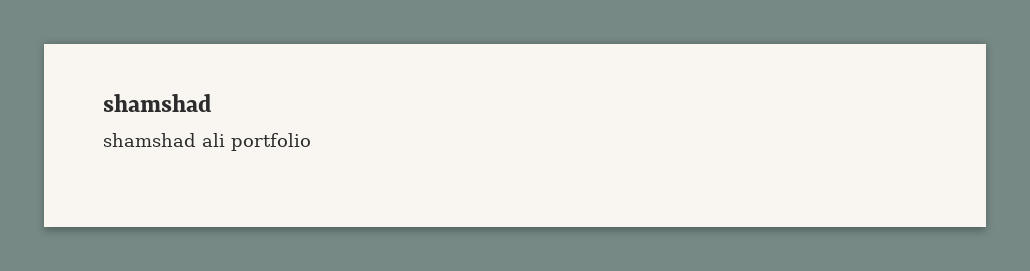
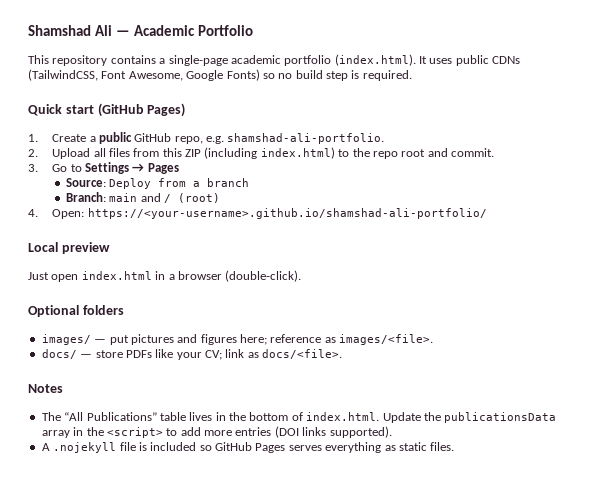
[103,94,212,112] [103,133,311,151] shamshad // shamshad ali portfolio -> [28,25,253,36] [28,54,521,66] [28,69,412,81] [28,103,186,117] [28,132,385,144] [28,147,495,159] [28,162,179,174] [65,178,250,189] [65,192,221,203] [28,208,487,219] [28,242,110,254] [28,270,302,282] [28,305,124,317] [41,334,434,345] [41,349,343,360] [28,384,63,393] [41,412,557,423] [41,426,392,438] [41,442,455,453] Shamshad Ali — Academic Portfolio // This repository contains a single-page academic portfolio (index.html). It uses public CDNs (TailwindCSS, Font Awesome, Google Fonts) so no build step is required. // Quick start (GitHub Pages) // 1. Create a public GitHub repo, e.g. shamshad-ali-portfolio. // 2. Upload all files from this ZIP (including index.html) to the repo root and commit. // 3. Go to Settings → Pages // Source: Deploy from a branch // Branch: main and / (root) // 4. Open: https://<your-username>.github.io/shamshad-ali-portfolio/ // Local preview // Just open index.html in a browser (double‑click). // Optional folders // images/ — put pictures and figures here; reference as images/<file>. // docs/ — store PDFs like your CV; link as docs/<file>. // Notes // The “All Publications” table lives in the bottom of index.html. Update the publicationsData array in the <script> to add more entries (DOI links supported). // A .nojekyll file is included so GitHub Pages serves everything as static files.

